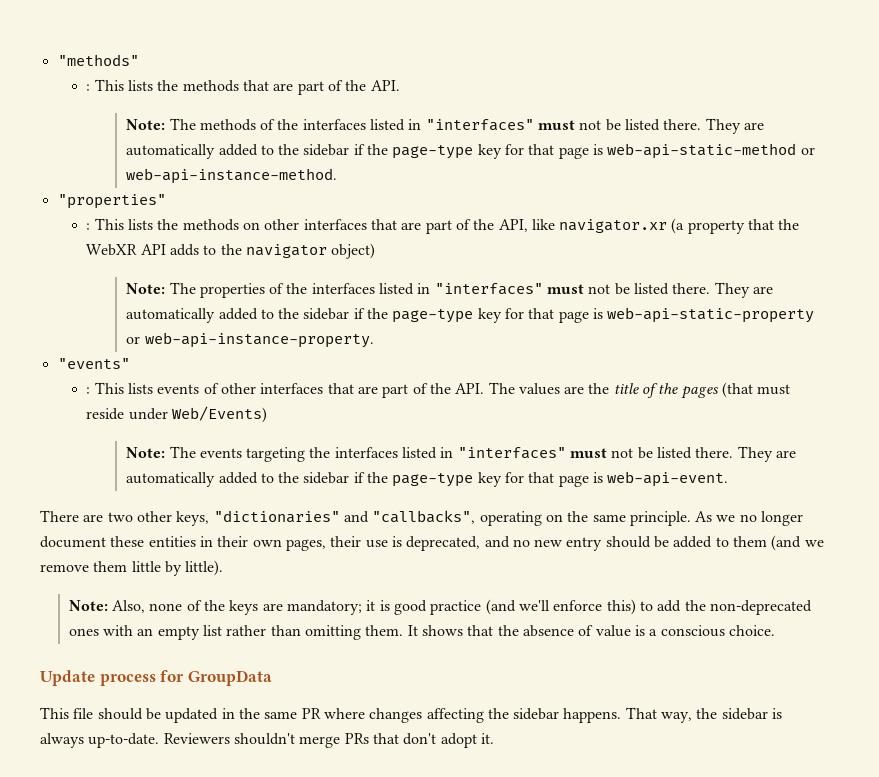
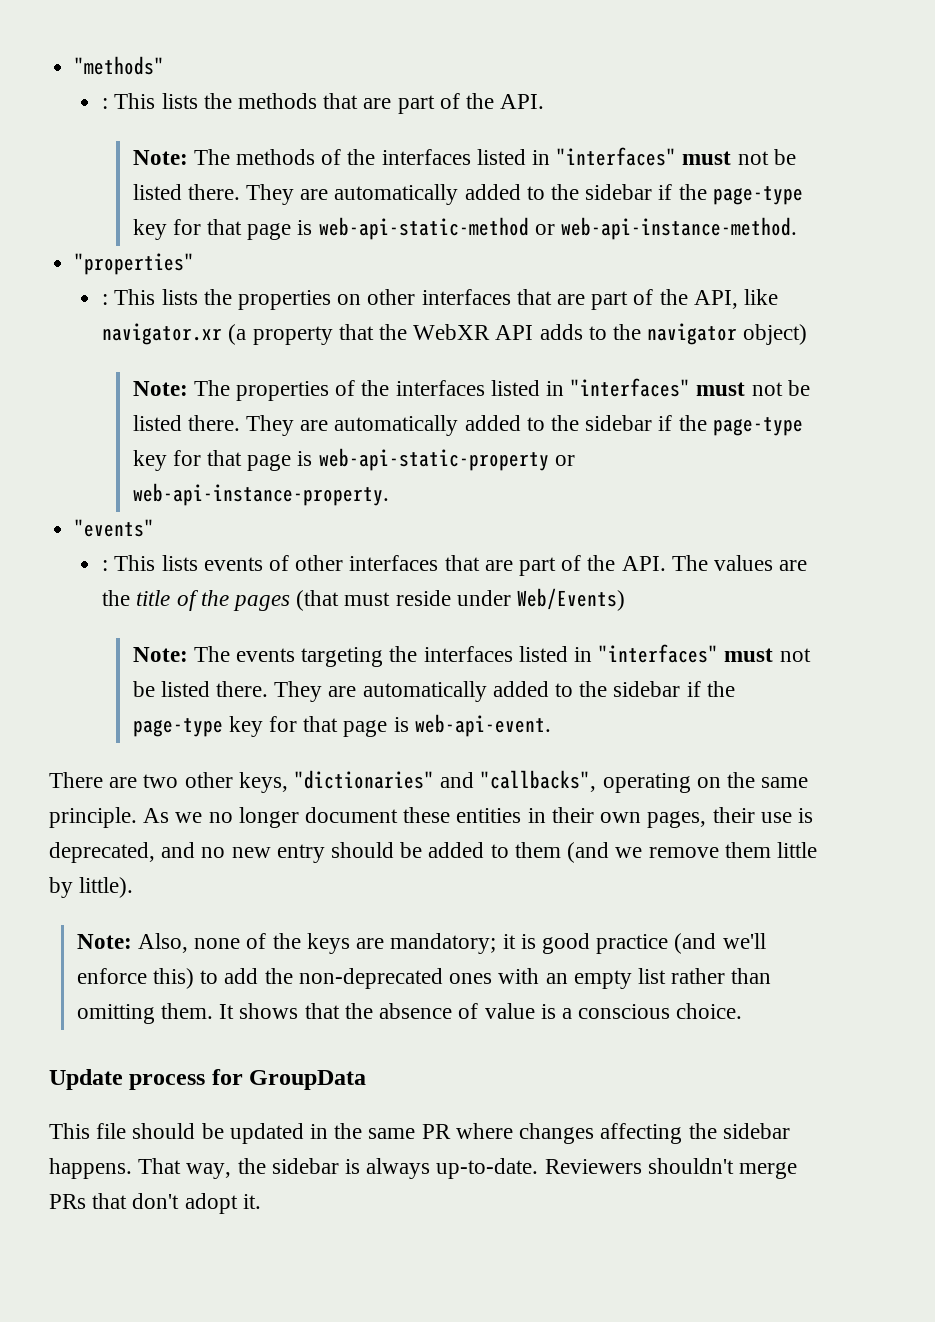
[182,219,239,231] methods -> [237,290,331,310] properties

